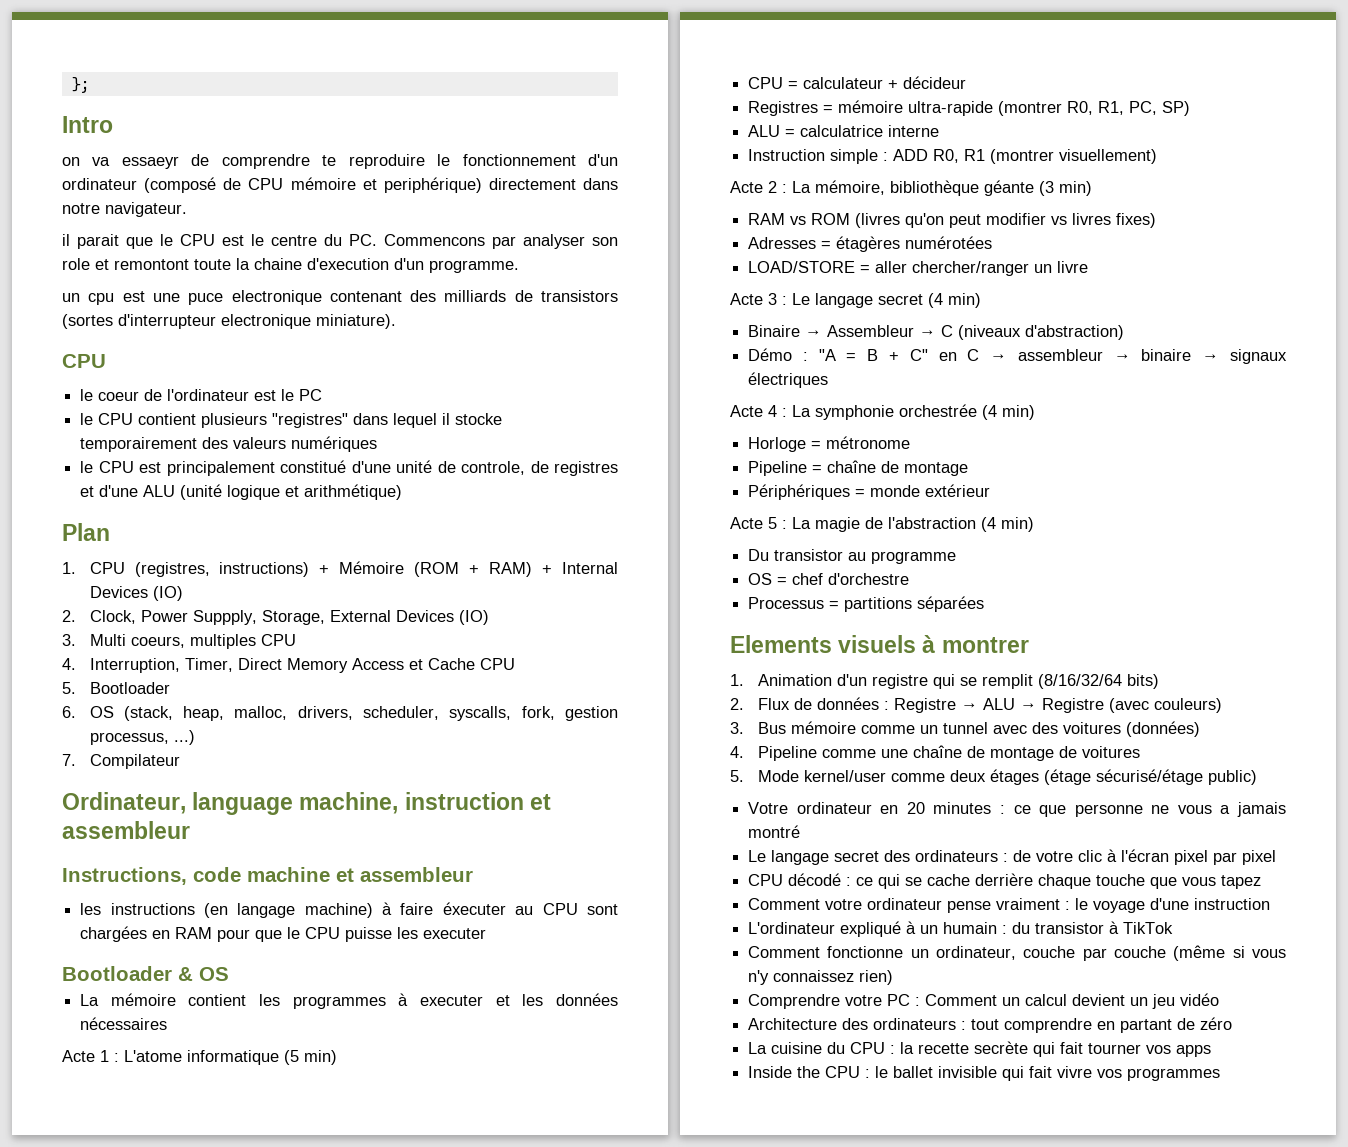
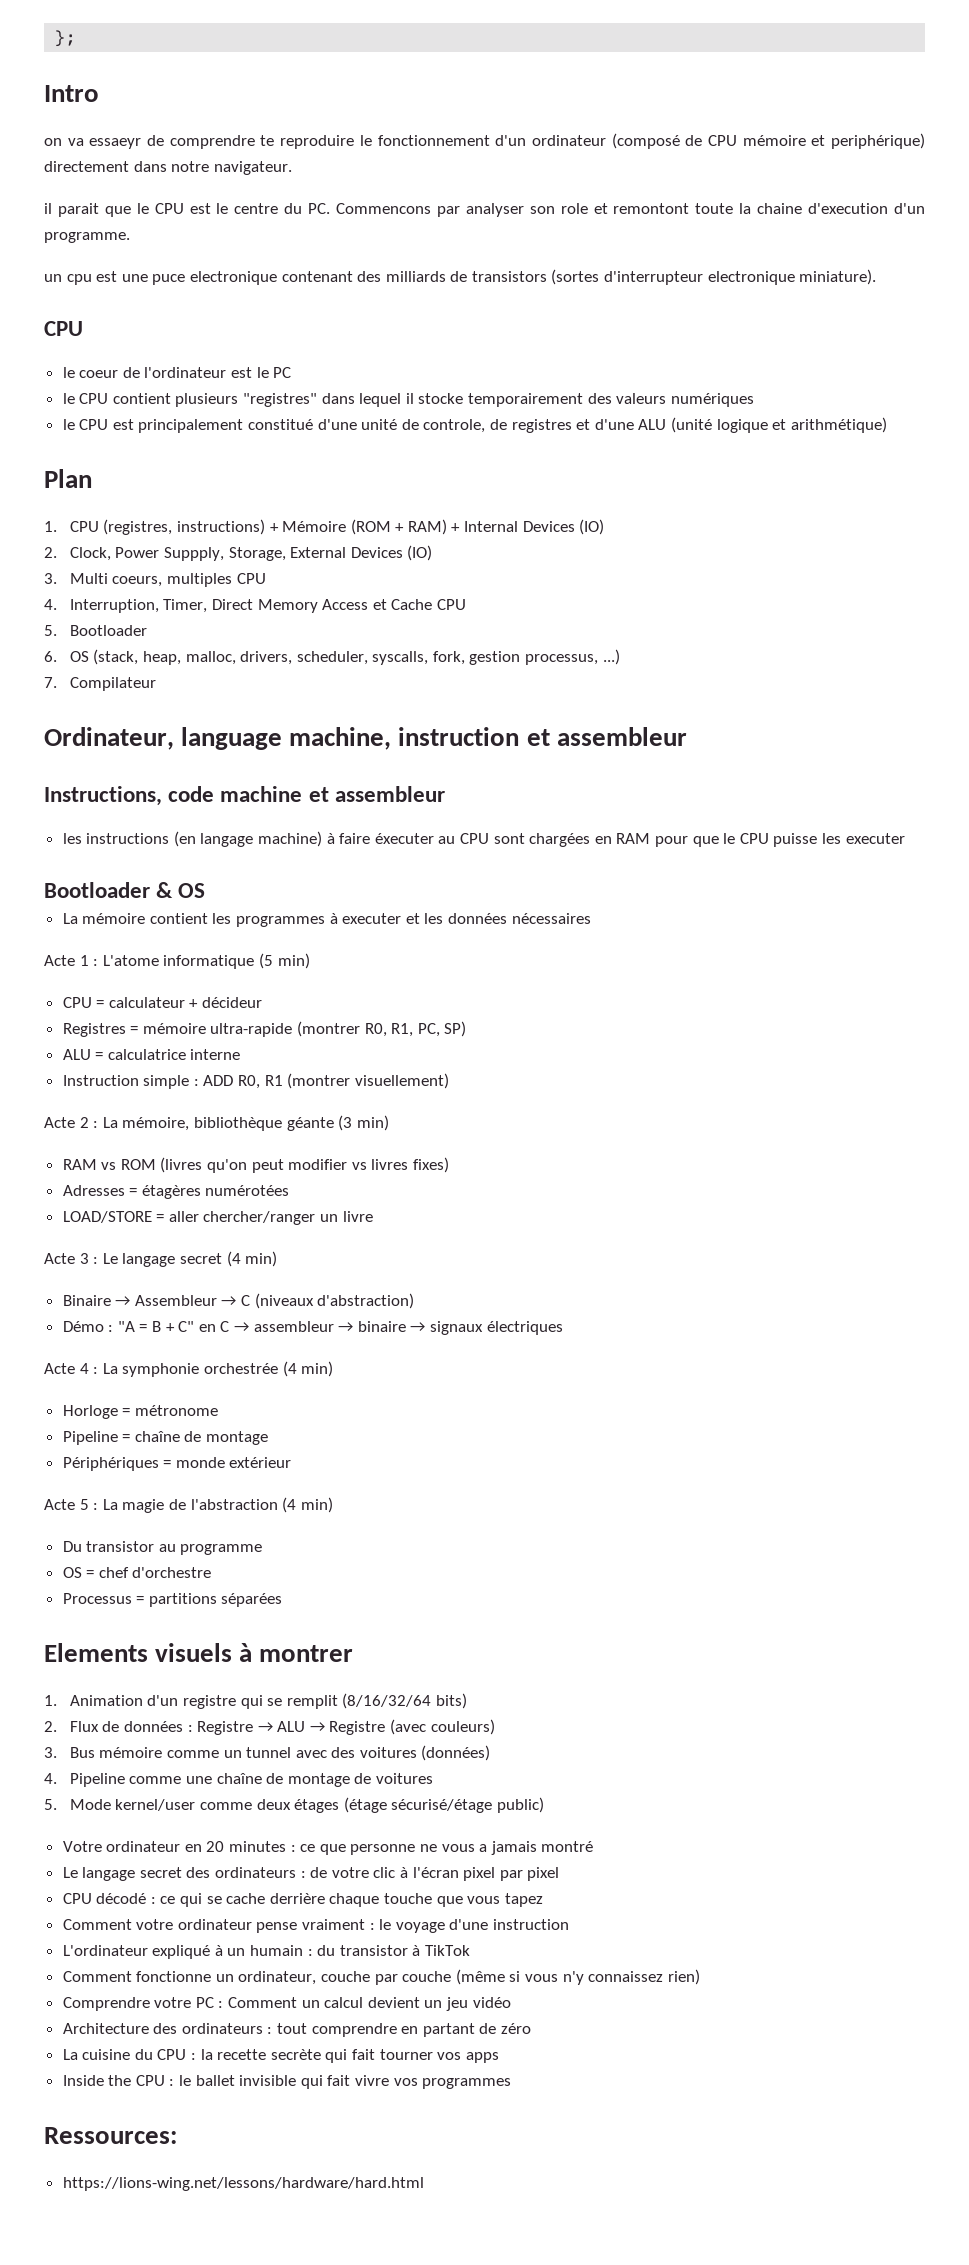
(1221, 1074) none -> [44,2127,177,2144] [62,2177,424,2191] // Ressources: // https://lions-wing.net/lessons/hardware/hard.html

